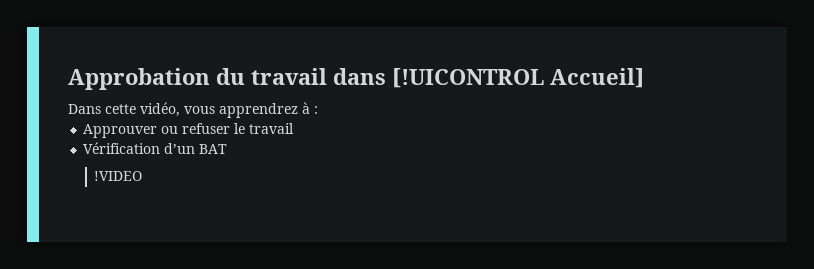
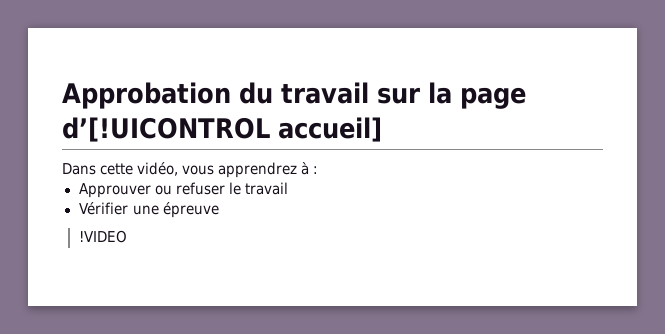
[333,68,644,88] dans [!UICONTROL Accueil] -> [377,82,526,109] [62,117,382,142] sur la page d’[!UICONTROL accueil]
[83,142,228,154] Vérification d’un BAT -> [78,202,219,218] Vérifier une épreuve

